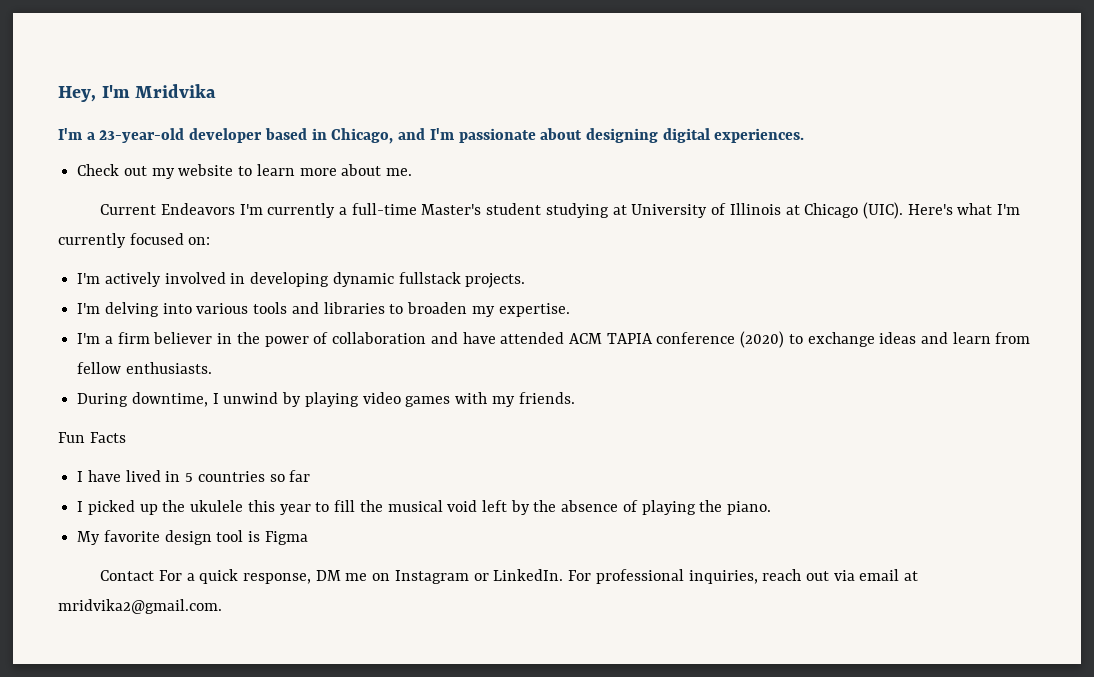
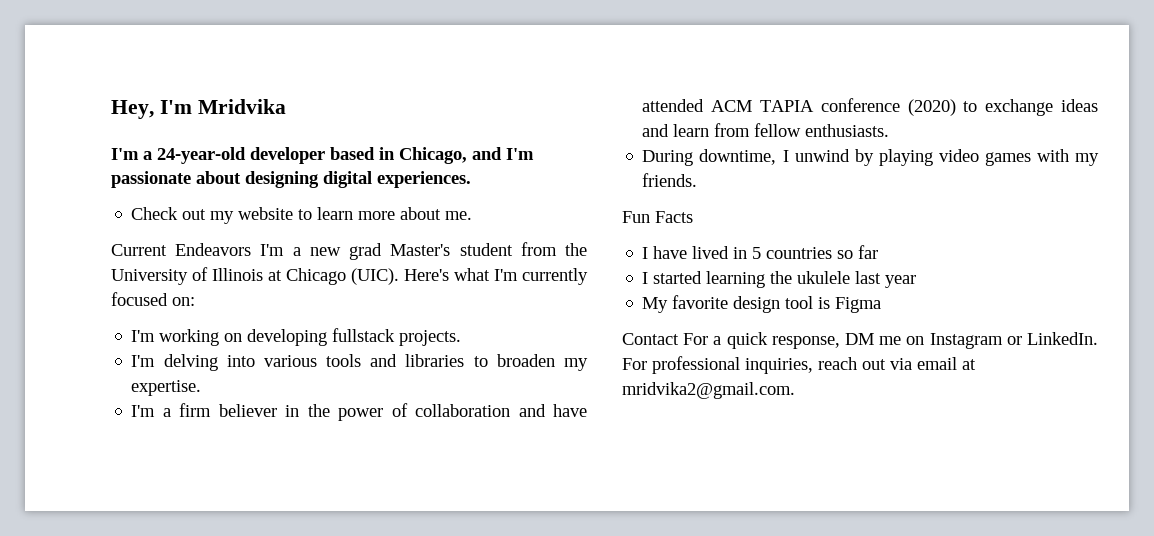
[99,128,185,143] 23-year-old -> [157,147,246,164] 24-year-old
[267,203,627,218] currently a full-time Master's student studying at -> [292,242,587,260] a new grad Master's student from the
[104,272,394,287] actively involved in developing dynamic -> [159,329,328,346] working on developing
[87,500,158,515] picked up -> [653,271,766,288] started learning
[247,500,275,512] this -> [855,271,882,284] last
[315,500,772,515] to fill the musical void left by the absence of playing the piano. -> (917, 281) none

